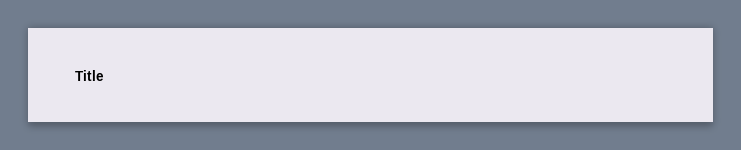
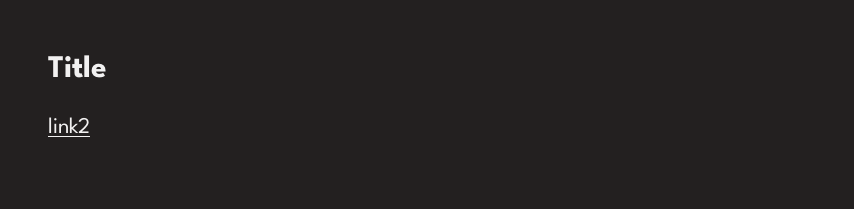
(104, 75) none -> [48,117,90,133] // link2

